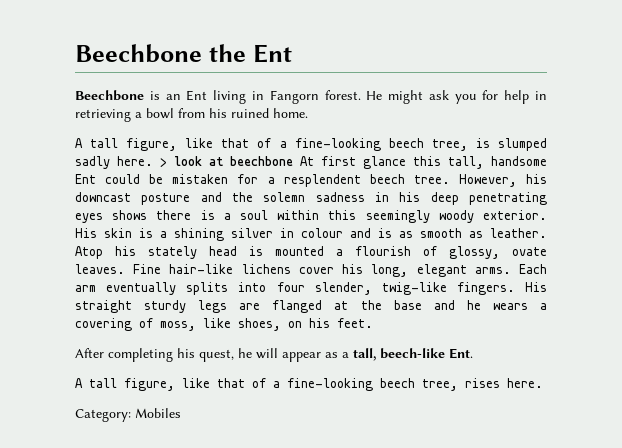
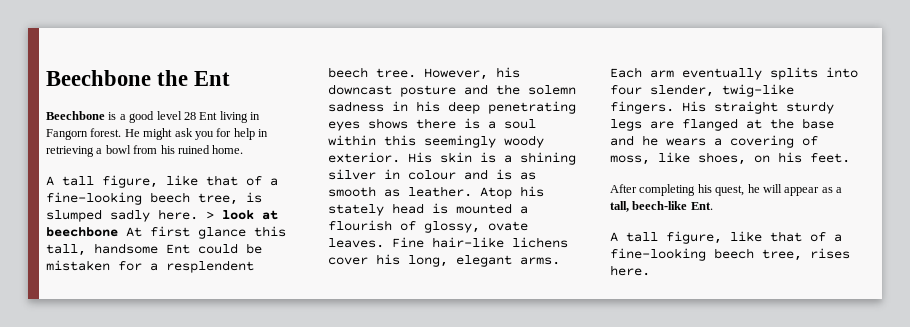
[165,94,181,100] an -> [119,111,196,123] a good level 28
[75,408,181,422] // Category: Mobiles -> (650, 270) none

